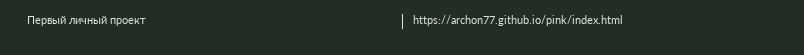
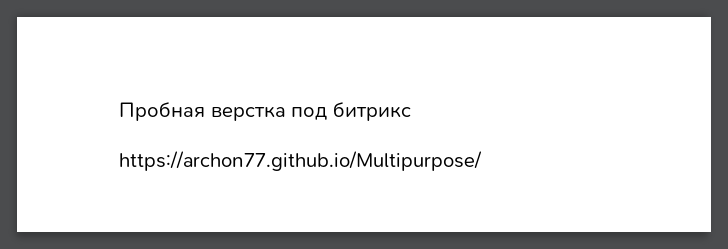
[27,16,146,26] [413,15,623,26] Первый личный проект // https://archon77.github.io/pink/index.html -> [119,102,411,121] [119,151,482,171] Пробная верстка под битрикс // https://archon77.github.io/Multipurpose/

